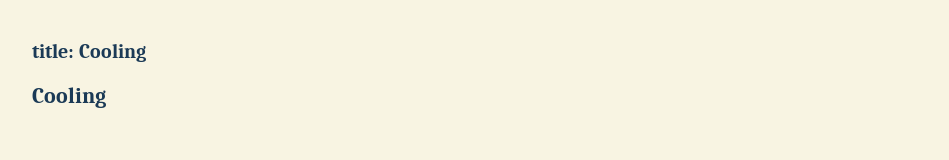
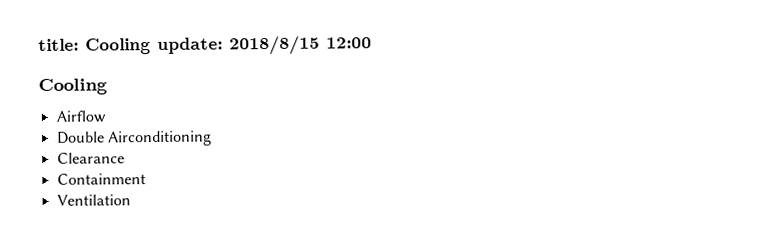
[32,87,106,108] // Cooling -> [157,35,372,56] [38,78,108,95] [55,110,106,123] [56,130,212,147] [56,152,125,164] [56,173,146,185] [56,194,131,206] update: 2018/8/15 12:00 // Cooling // Airflow // Double Airconditioning // Clearance // Containment // Ventilation

